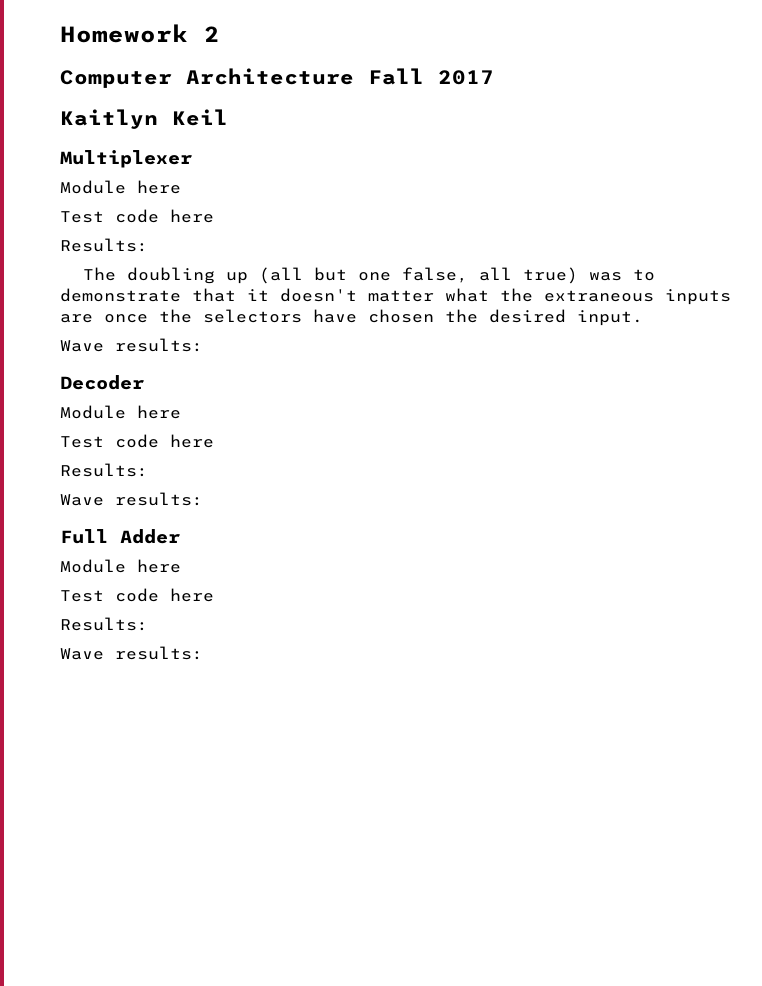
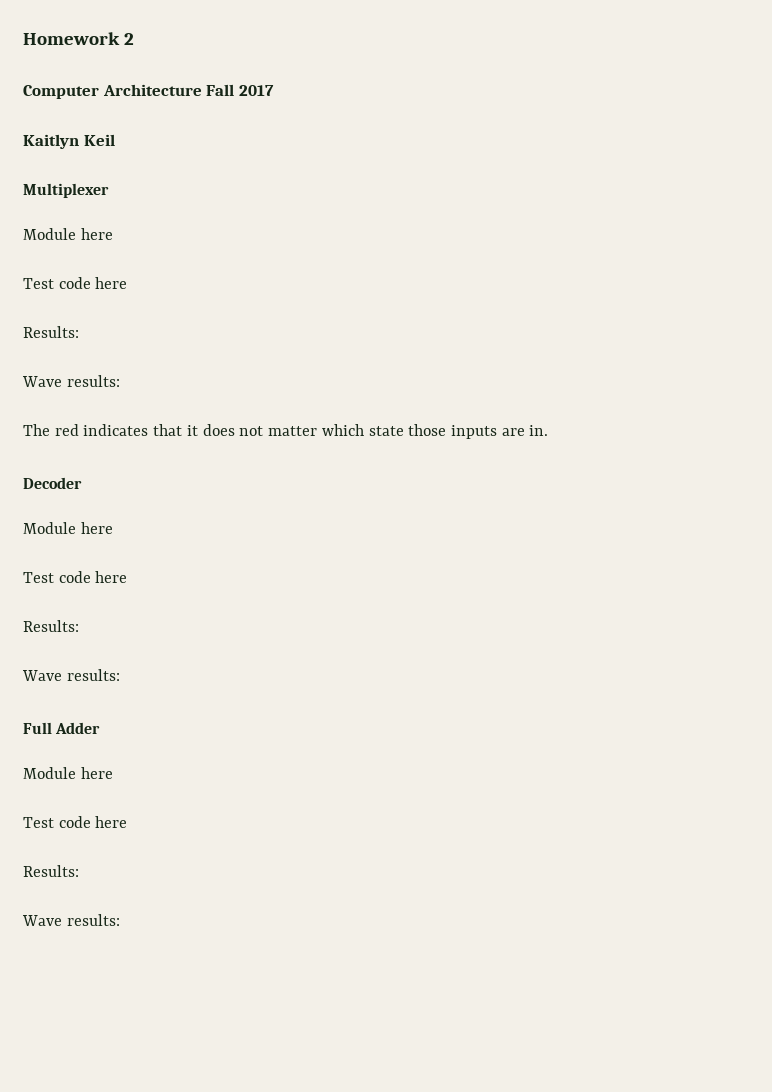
(148, 245) none -> [22,375,120,387] // Wave results:
[127,267,656,284] [60,288,731,305] [60,309,643,326] [60,338,203,352] doubling up (all but one false, all true) was to demonstrate that it doesn't matter what the extraneous inputs are once the selectors have chosen the desired input. // Wave results: -> [54,424,549,439] red indicates that it does not matter which state those inputs are in.

